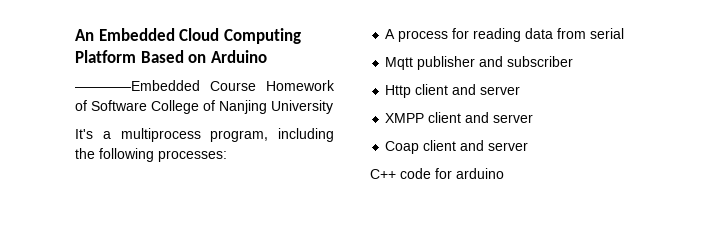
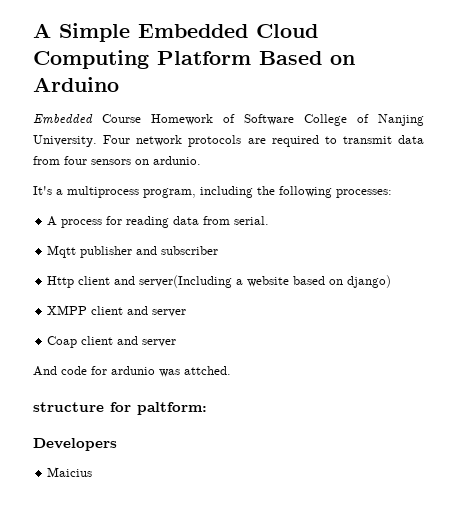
[75,29,94,41] An -> [33,23,130,42] A Simple
[75,80,200,91] ————Embedded -> [33,114,93,124] Embedded
[271,100,333,114] University -> [33,135,424,147] [33,156,201,165] University. Four network protocols are required to transmit data from four sensors on ardunio.
[590,28,625,39] serial -> [234,216,270,225] serial.
[480,86,521,95] server -> [139,275,392,288] server(Including a website based on django)
[370,169,396,179] C++ -> [33,366,57,376] And
[456,168,504,179] arduino -> [111,366,231,377] [33,402,207,415] [33,438,117,451] [47,467,93,477] ardunio was attched. // structure for paltform: // Developers // Maicius

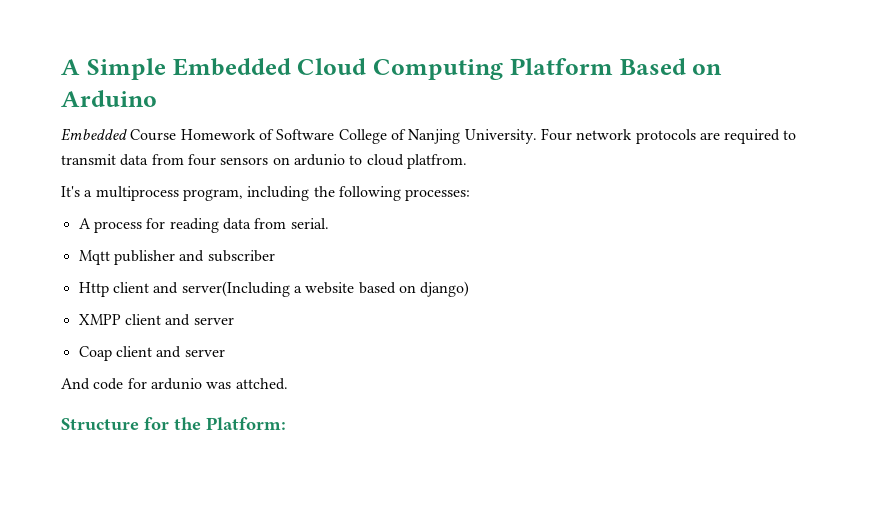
[153,156,201,165] ardunio. -> [293,154,467,169] ardunio to cloud platfrom.
[33,402,207,415] [33,438,117,451] [47,467,93,477] structure for paltform: // Developers // Maicius -> [61,417,286,431] Structure for the Platform:

